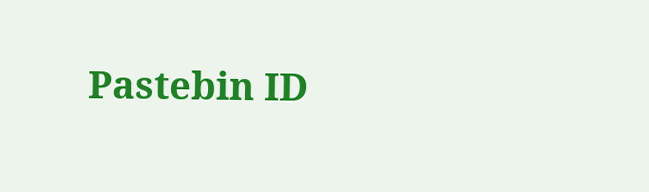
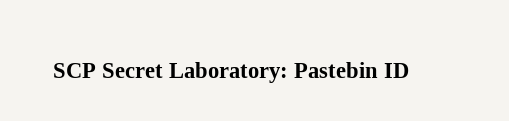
(87, 85) none -> [53,62,289,83] SCP Secret Laboratory:

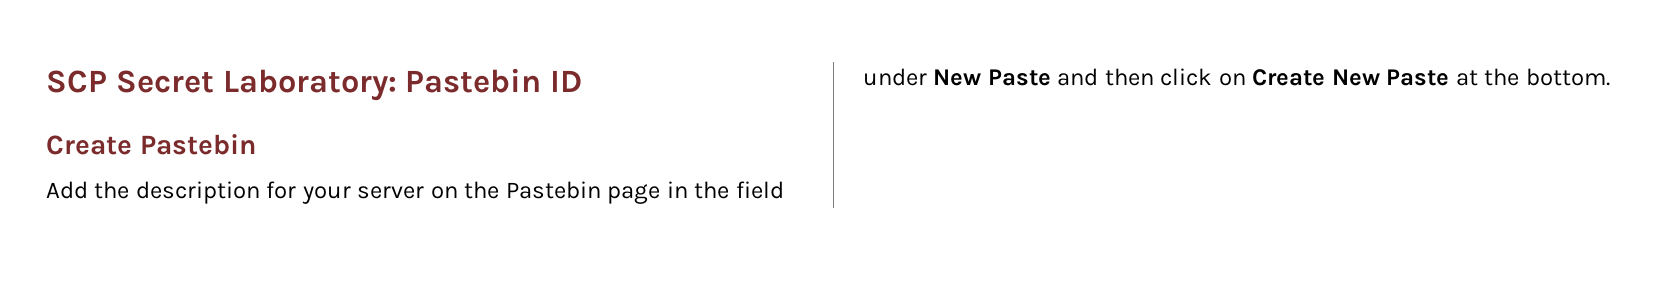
(410, 70) none -> [46,134,256,155] [46,181,784,204] [863,68,1610,86] // Create Pastebin // Add the description for your server on the Pastebin page in the field under New Paste and then click on Create New Paste at the bottom.

